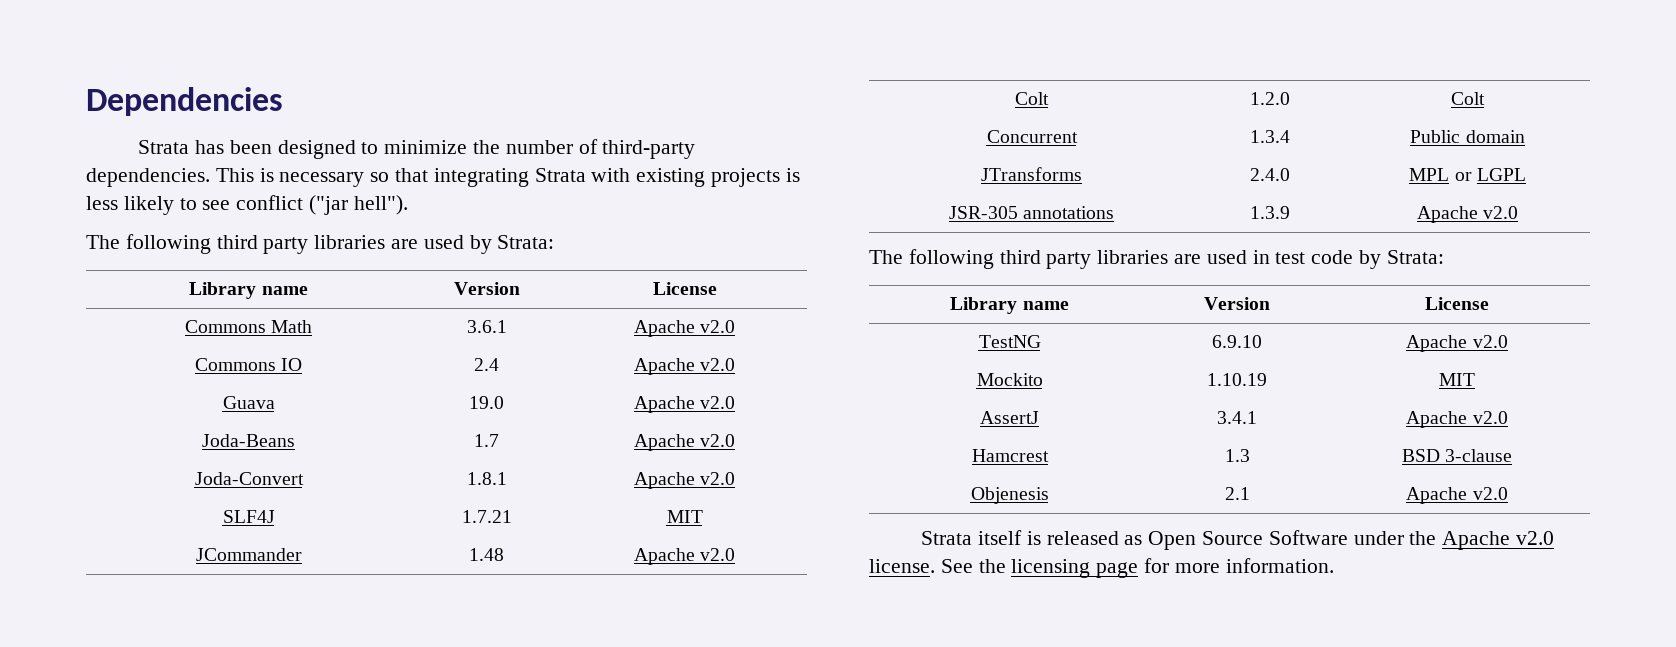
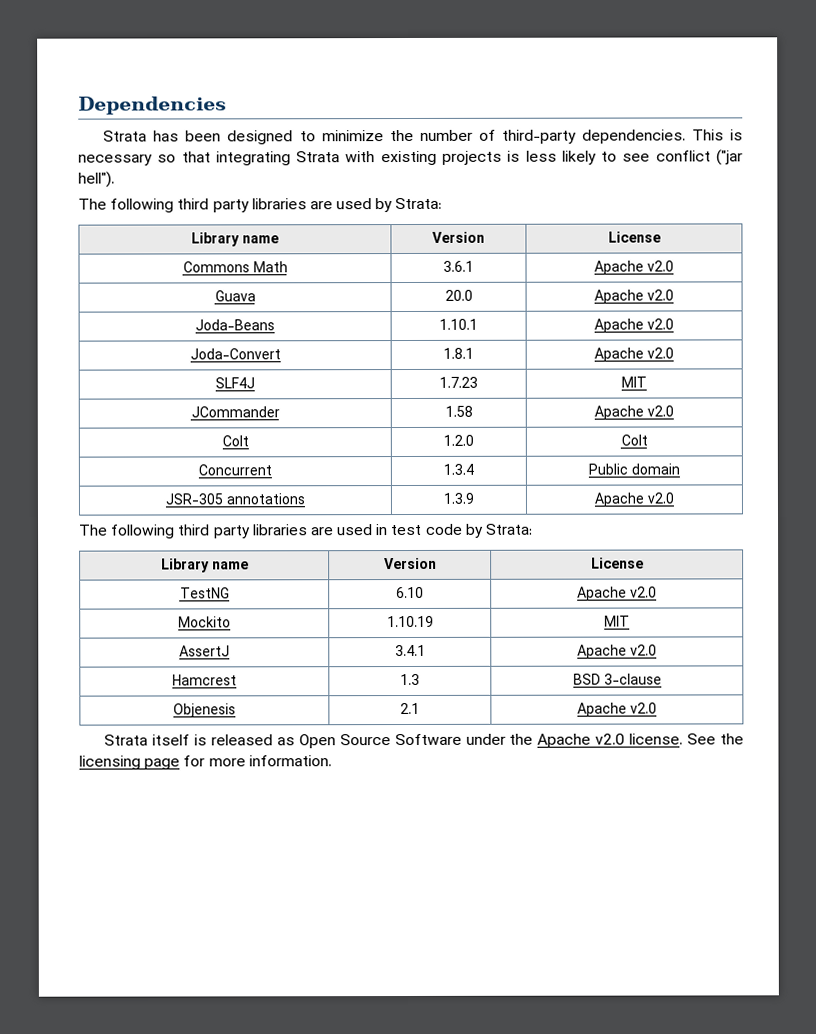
[194,358,303,371] [474,358,499,371] [633,358,736,375] // Commons IO | 2.4 | Apache v2.0 -> (674, 266) none
[469,396,504,409] 19.0 -> [444,289,473,301] 20.0
[474,434,499,447] 1.7 -> [439,318,478,330] 1.10.1
[461,510,512,523] 1.7.21 -> [439,376,478,388] 1.7.23
[469,548,504,561] 1.48 -> [444,405,473,417] 1.58
[981,167,1082,181] [1249,168,1290,181] [1409,168,1526,181] // JTransforms | 2.4.0 | MPL or LGPL -> (680, 469) none
[1212,335,1262,348] 6.9.10 -> [396,586,424,599] 6.10

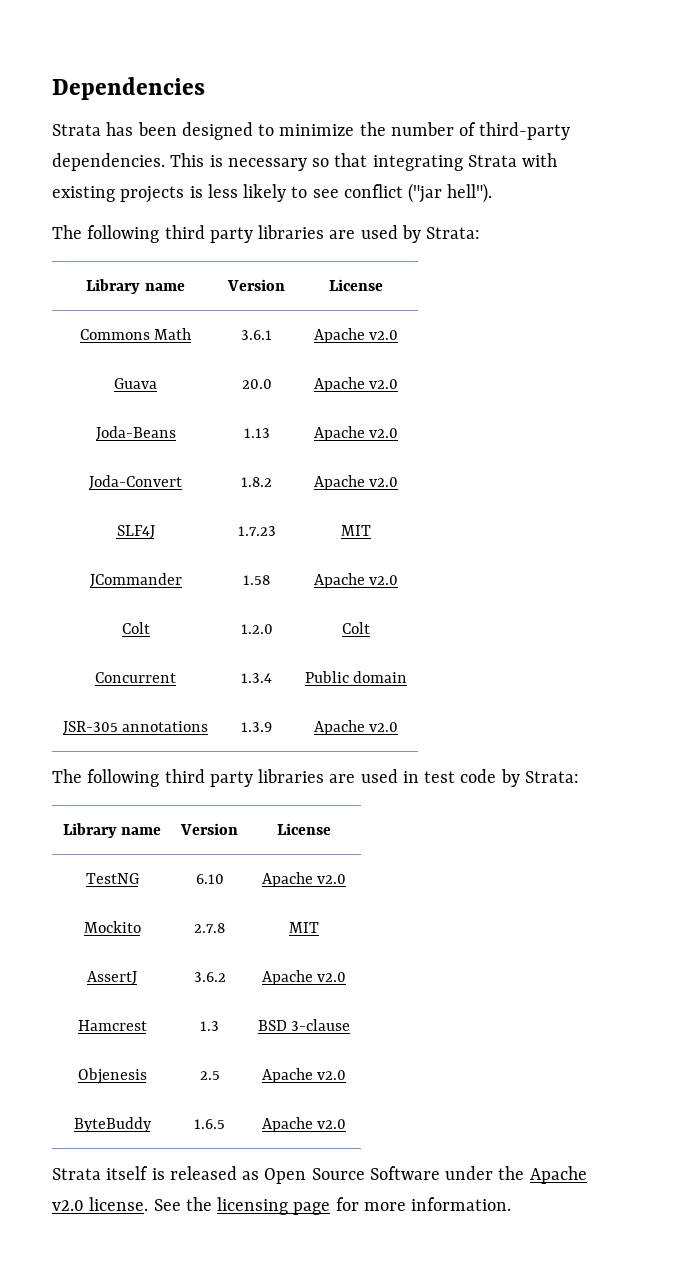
[439,318,478,330] 1.10.1 -> [243,428,270,438] 1.13
[443,347,474,359] 1.8.1 -> [241,477,272,487] 1.8.2
[386,615,434,628] 1.10.19 -> [194,923,225,933] 2.7.8
[394,644,426,657] 3.4.1 -> [193,972,226,982] 3.6.2
[400,702,420,715] 2.1 -> [199,1071,220,1080] [261,1068,347,1083] [73,1117,152,1132] [194,1119,225,1129] 2.5 | Apache v2.0 // ByteBuddy | 1.6.5

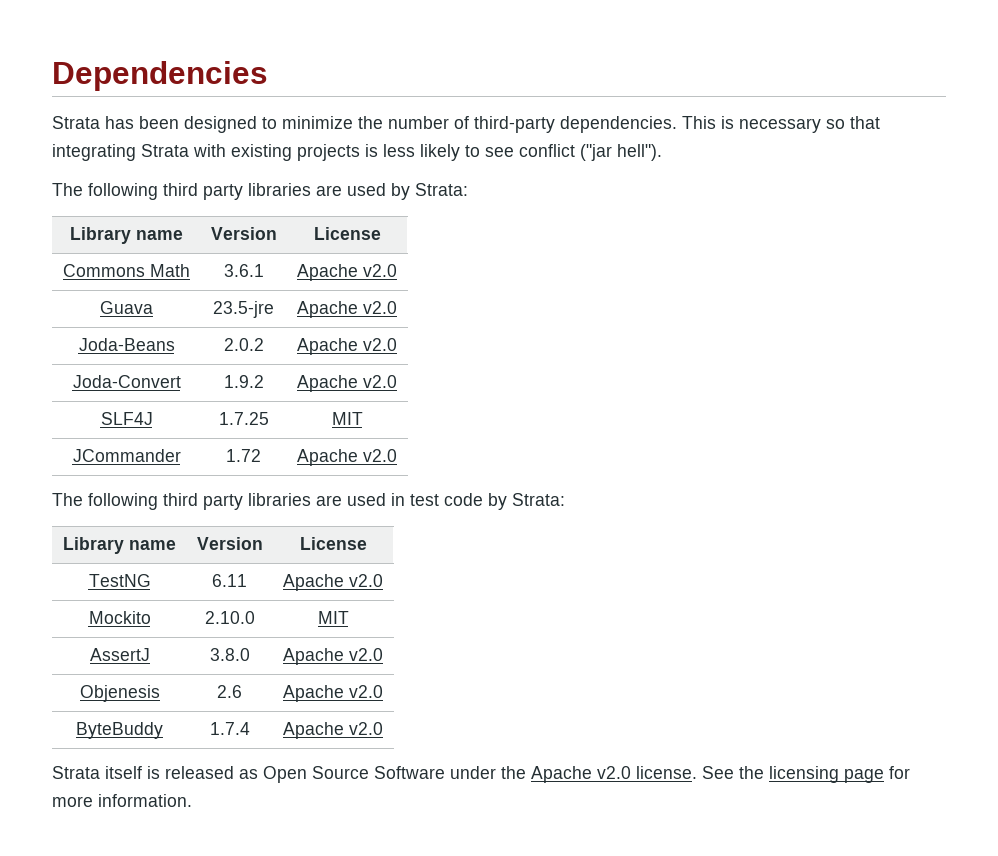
[241,379,272,389] 20.0 -> [213,301,274,318] 23.5-jre
[243,428,270,438] 1.13 -> [223,338,264,351] 2.0.2
[241,477,272,487] 1.8.2 -> [223,375,264,388] 1.9.2
[237,526,276,536] 1.7.23 -> [218,412,269,425] 1.7.25
[243,575,270,585] [313,573,399,588] [121,622,150,634] [240,624,273,634] [342,622,370,634] [95,672,176,683] [241,673,272,683] [304,671,408,683] [62,721,209,735] [241,722,272,732] 1.58 | Apache v2.0 // Colt | 1.2.0 | Colt // Concurrent | 1.3.4 | Public domain // JSR-305 annotations | 1.3.9 -> [226,449,261,462] 1.72
[195,874,224,884] 6.10 -> [212,574,247,587] 6.11
[194,923,225,933] 2.7.8 -> [204,611,255,624] 2.10.0
[193,972,226,982] [261,970,347,985] [77,1020,147,1031] [200,1021,219,1031] [257,1019,351,1031] 3.6.2 | Apache v2.0 // Hamcrest | 1.3 | BSD 3-clause -> [209,648,250,661] [283,648,383,665] 3.8.0 | Apache v2.0
[199,1071,220,1080] 2.5 -> [217,685,242,698] 2.6
[194,1119,225,1129] 1.6.5 -> [209,722,250,735] 1.7.4

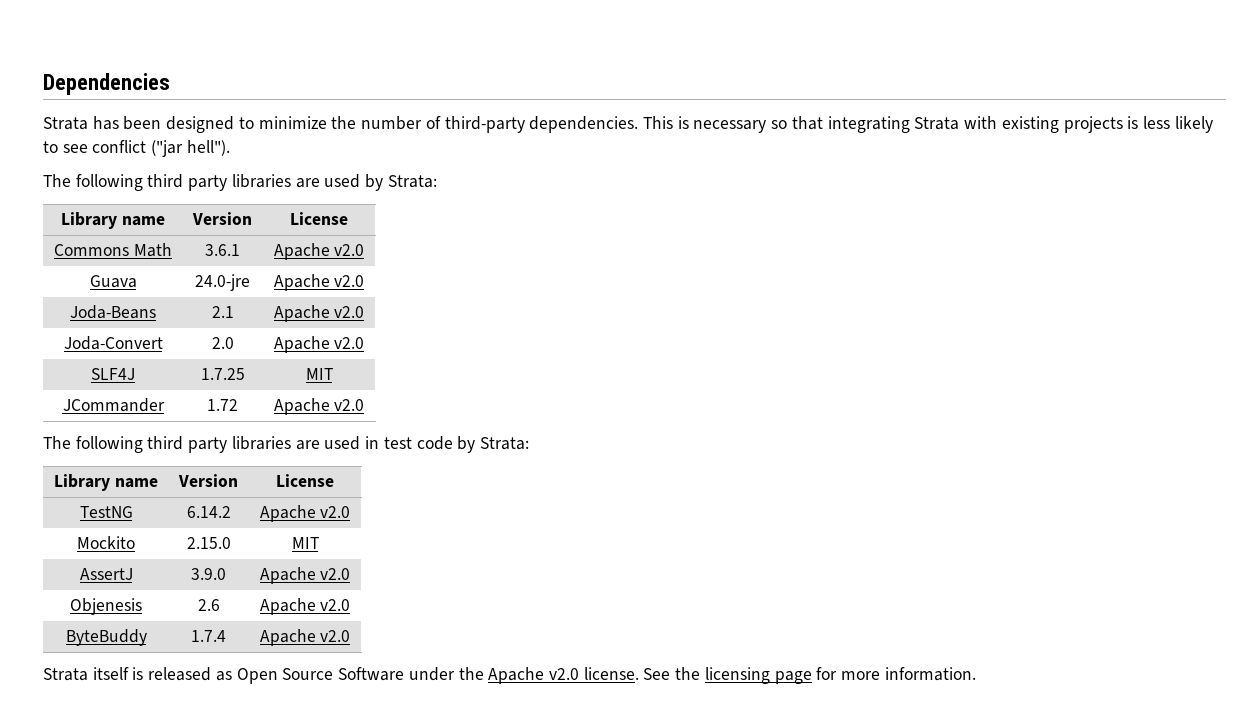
[213,301,274,318] 23.5-jre -> [195,274,250,291] 24.0-jre
[223,338,264,351] 2.0.2 -> [211,306,234,318] 2.1
[223,375,264,388] 1.9.2 -> [211,337,234,349] 2.0
[212,574,247,587] 6.11 -> [186,506,231,518] 6.14.2
[204,611,255,624] 2.10.0 -> [186,537,231,549] 2.15.0
[209,648,250,661] 3.8.0 -> [191,568,226,580] 3.9.0

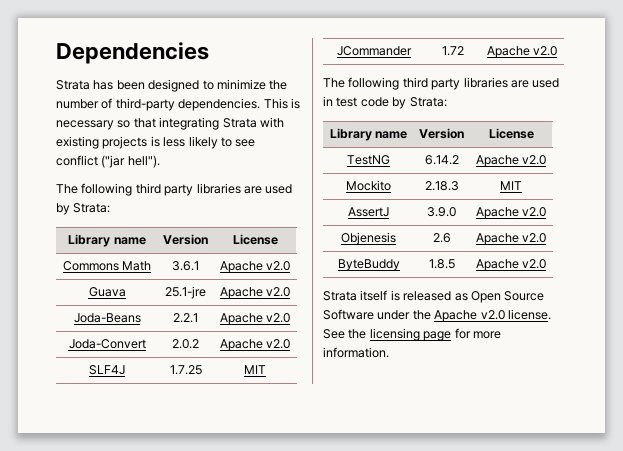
[195,274,250,291] 24.0-jre -> [165,286,206,299] 25.1-jre
[211,306,234,318] 2.1 -> [173,313,198,323] 2.2.1
[211,337,234,349] 2.0 -> [172,339,199,349] 2.0.2
[186,537,231,549] 2.15.0 -> [424,181,459,191] 2.18.3
[191,630,226,642] 1.7.4 -> [428,259,455,269] 1.8.5

